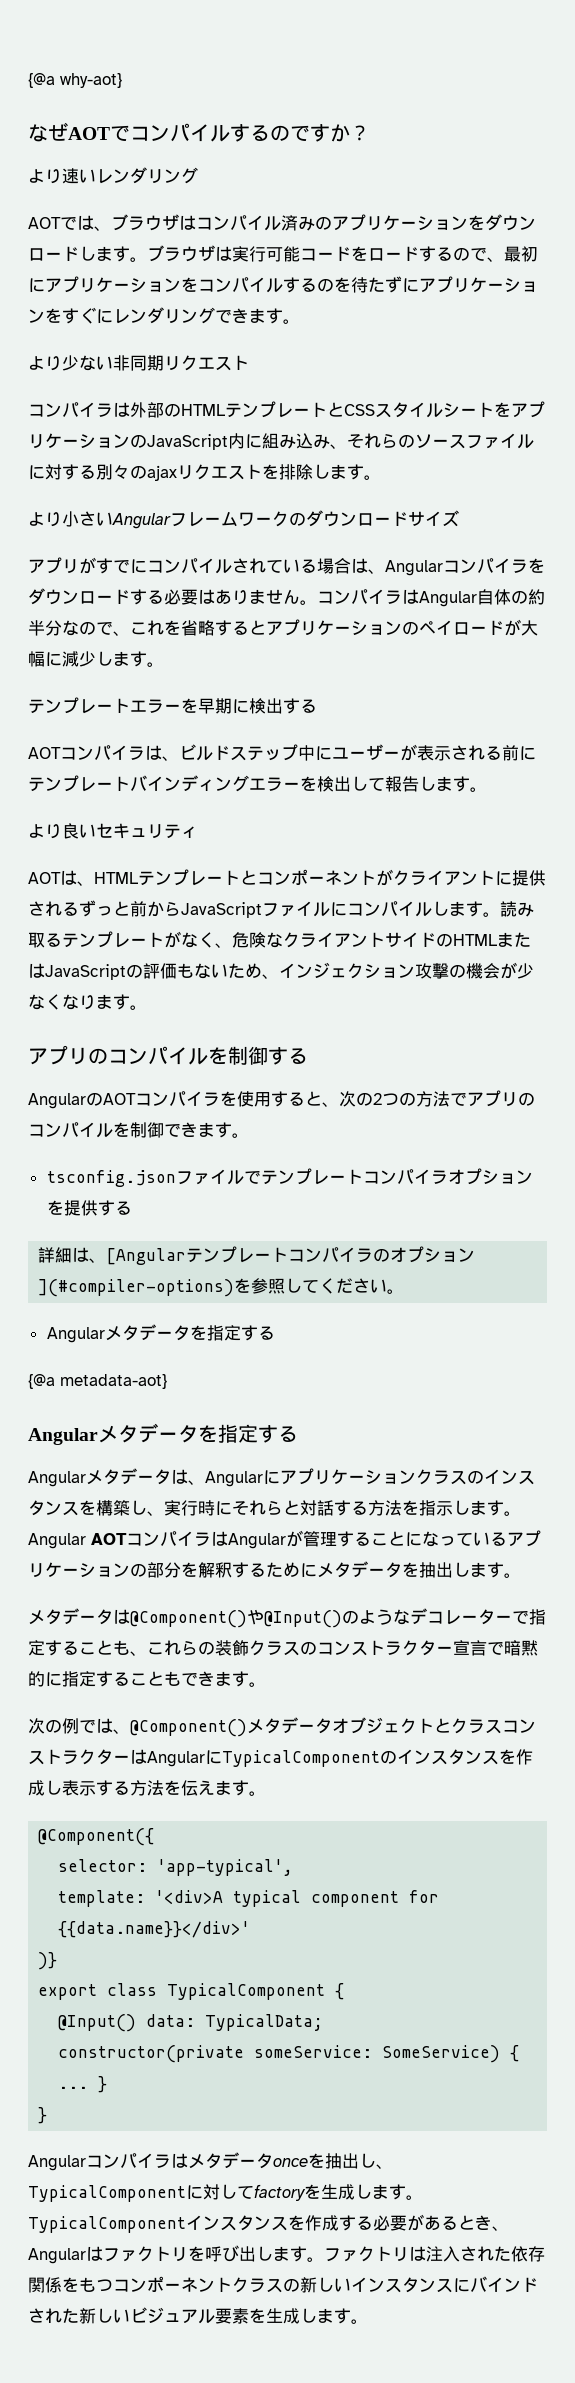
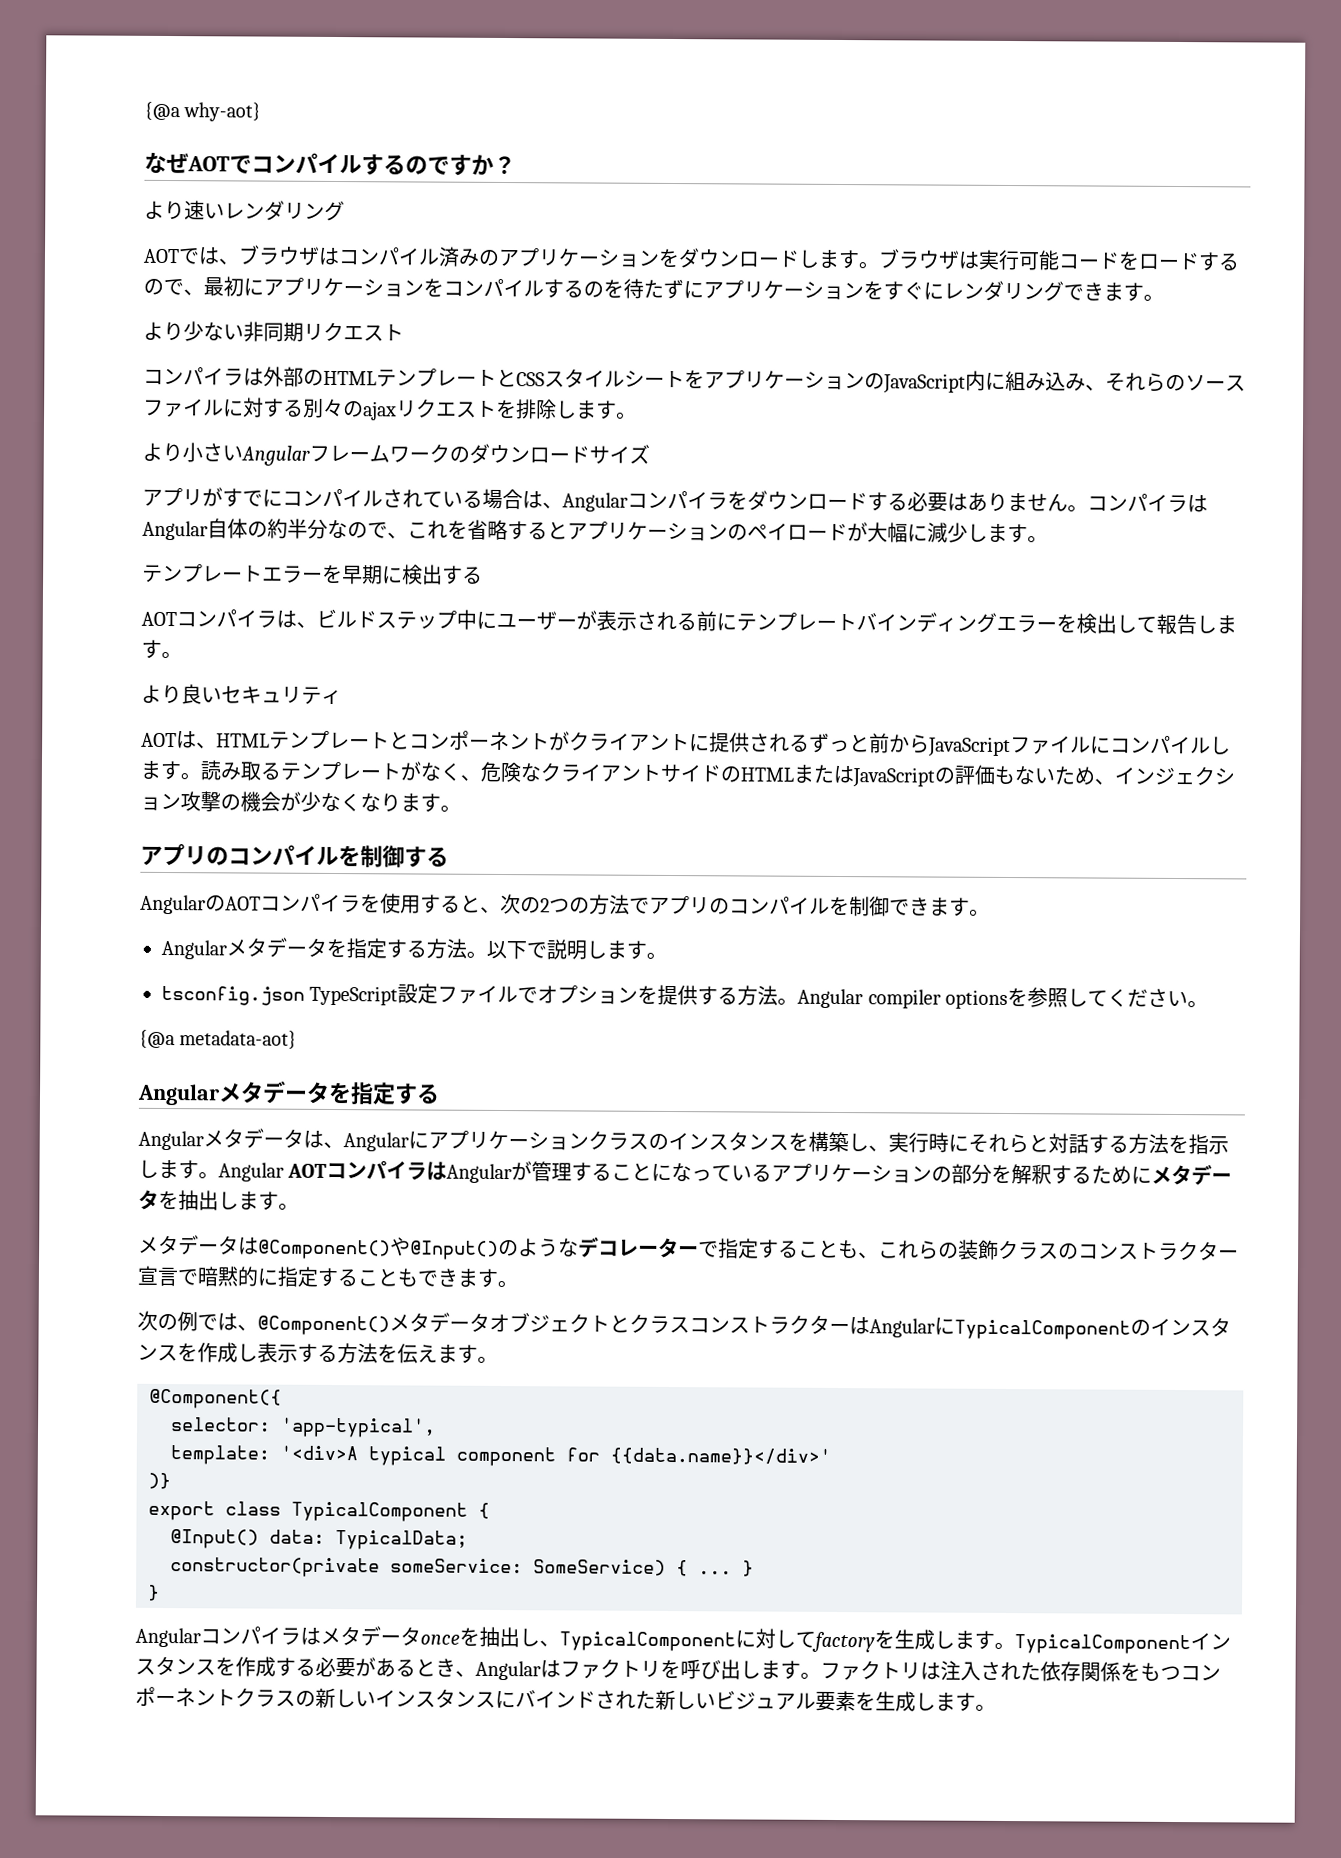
[46,1168,533,1187] [46,1200,132,1216] [38,1246,476,1265] [38,1278,405,1297] [46,1324,275,1343] // tsconfig.jsonファイルでテンプレートコンパイラオプションを提供する // 詳細は、[Angularテンプレートコンパイラのオプション](#compiler-options)を参照してください。 // Angularメタデータを指定する -> [161,937,667,960] [161,983,1209,1010] // Angularメタデータを指定する方法。以下で説明します。 // tsconfig.json TypeScript設定ファイルでオプションを提供する方法。Angular compiler optionsを参照してください。

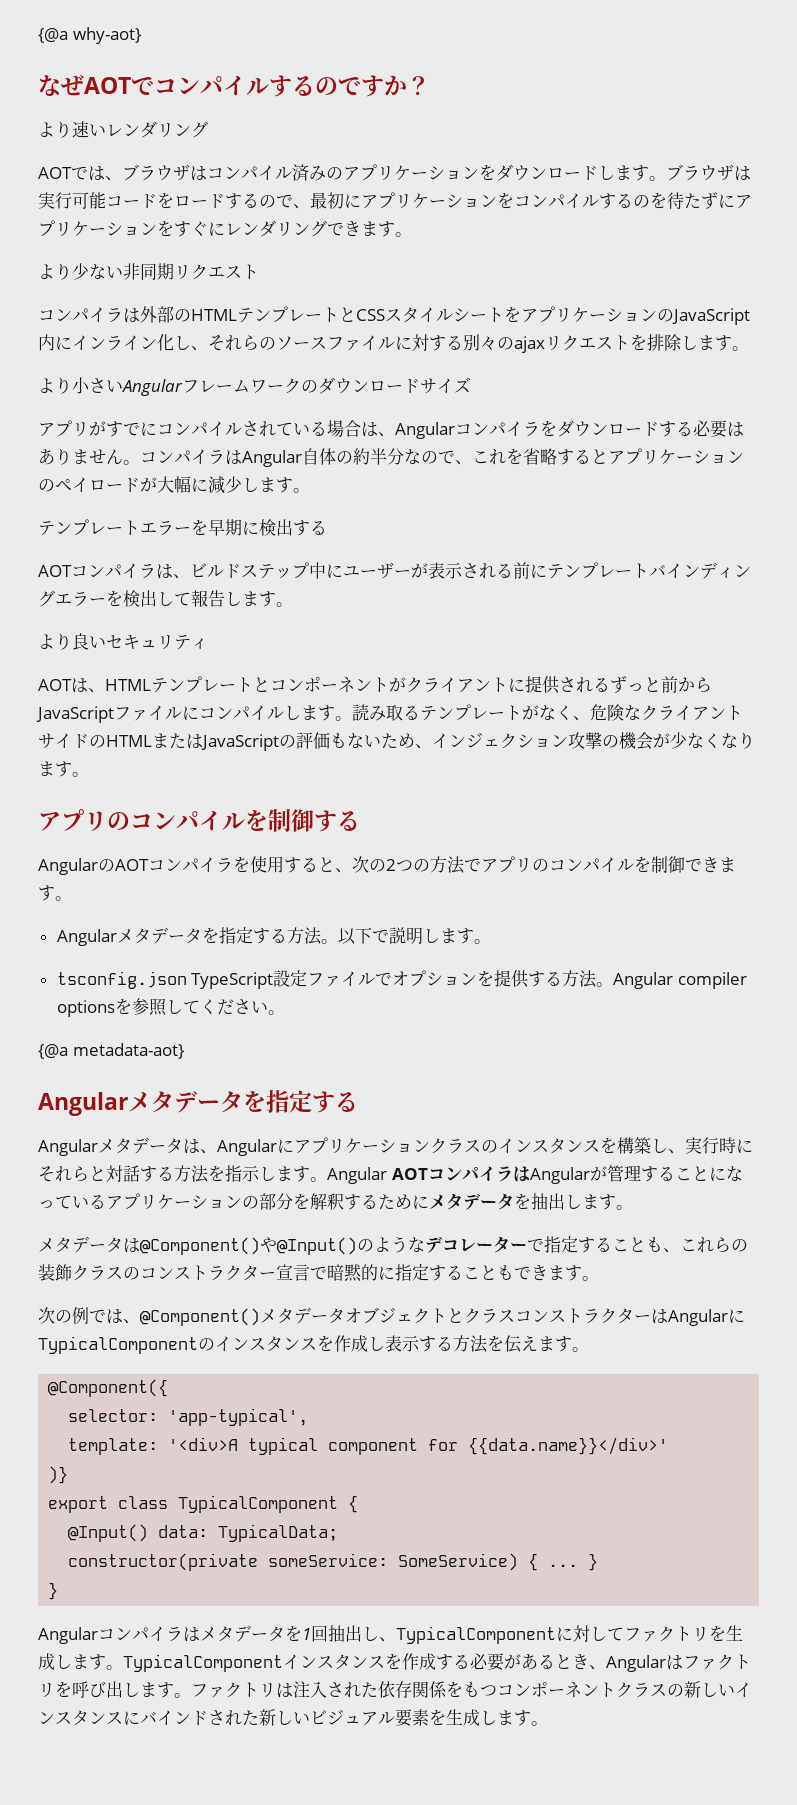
[1005,370,1086,392] 組み込み -> [72,334,191,351] インライン化し
[420,1627,480,1646] onceを -> [285,1625,328,1642] を1回
[812,1631,875,1653] factory -> [624,1626,709,1642] ファクトリ

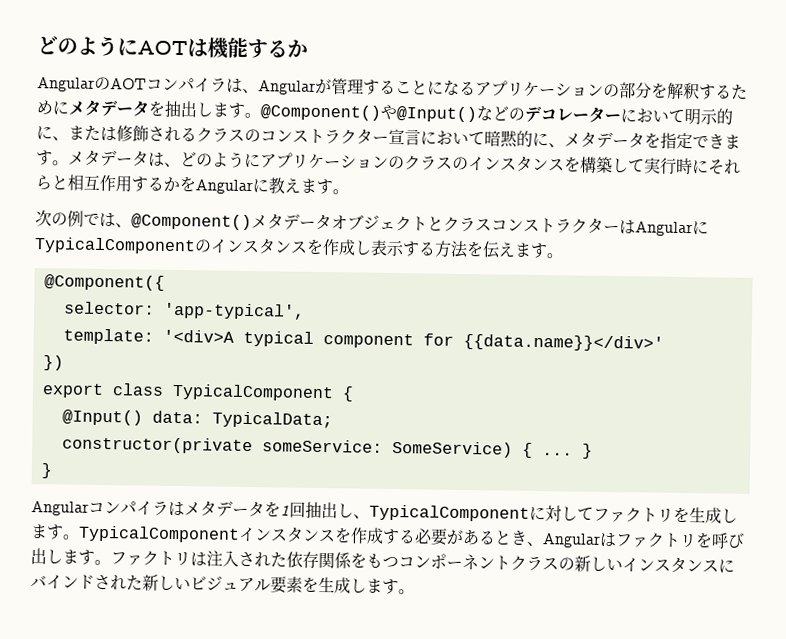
[38,27,141,44] [38,75,430,97] [38,121,208,138] [38,164,751,181] [38,192,752,209] [38,220,412,237] [38,263,259,280] [38,306,750,325] [38,334,749,353] [38,377,471,396] [38,420,744,439] [38,448,744,467] [38,476,310,494] [38,519,327,536] [38,562,751,579] [38,590,293,607] [38,633,208,650] [38,676,712,694] [36,704,743,723] [38,732,755,751] [38,761,89,777] [38,809,360,832] {@a why-aot} // なぜAOTでコンパイルするのですか？ // より速いレンダリング // AOTでは、ブラウザはコンパイル済みのアプリケーションをダウンロードします。ブラウザは実行可能コードをロードするので、最初にアプリケーションをコンパイルするのを待たずにアプリケーションをすぐにレンダリングできます。 // より少ない非同期リクエスト // コンパイラは外部のHTMLテンプレートとCSSスタイルシートをアプリケーションのJavaScript内にインライン化し、それらのソースファイルに対する別々のajaxリクエストを排除します。 // より小さいAngularフレームワークのダウンロードサイズ // アプリがすでにコンパイルされている場合は、Angularコンパイラをダウンロードする必要はありません。コンパイラはAngular自体の約半分なので、これを省略するとアプリケーションのペイロードが大幅に減少します。 // テンプレートエラーを早期に検出する // AOTコンパイラは、ビルドステップ中にユーザーが表示される前にテンプレートバインディングエラーを検出して報告します。 // より良いセキュリティ // AOTは、HTMLテンプレートとコンポーネントがクライアントに提供されるずっと前からJavaScriptファイルにコンパイルします。読み取るテンプレートがなく、危険なクライアントサイドのHTMLまたはJavaScriptの評価もないため、インジェクション攻撃の機会が少なくなります。 // アプリのコンパイルを制御する -> [37,35,308,59] どのようにAOTは機能するか
[233,856,736,874] [38,885,72,901] [56,927,491,946] [56,970,747,989] [56,998,285,1017] [38,1043,184,1059] [38,1090,358,1116] [38,1137,753,1156] [38,1165,530,1184] を使用すると、次の2つの方法でアプリのコンパイルを制御できます。 // Angularメタデータを指定する方法。以下で説明します。 // tsconfig.json TypeScript設定ファイルでオプションを提供する方法。Angular compiler optionsを参照してください。 // {@a metadata-aot} // Angularメタデータを指定する // Angularメタデータは、Angularにアプリケーションクラスのインスタンスを構築し、実行時にそれらと対話する方法を指示します。Angular AOTコンパイラは -> [226,78,259,94] は、
[38,1195,89,1209] ってい -> (460, 87) none
[38,1236,140,1253] // メタデータは -> (261, 115) none
[357,1236,425,1253] のような -> [476,105,525,122] などの
[527,1236,748,1253] [38,1264,72,1281] で指定することも、これらの装飾 -> [620,108,733,126] [36,125,197,143] において明示的に、または修飾される
[310,1264,548,1282] で暗黙的に指定することもでき -> [420,130,741,150] [36,149,741,175] [35,174,301,195] において暗黙的に、メタデータを指定できます。メタデータは、どのようにアプリケーションのクラスのインスタンスを構築して実行時にそれらと相互作用するかをAngularに教え
[48,1466,69,1484] )} -> [42,355,64,371] })

